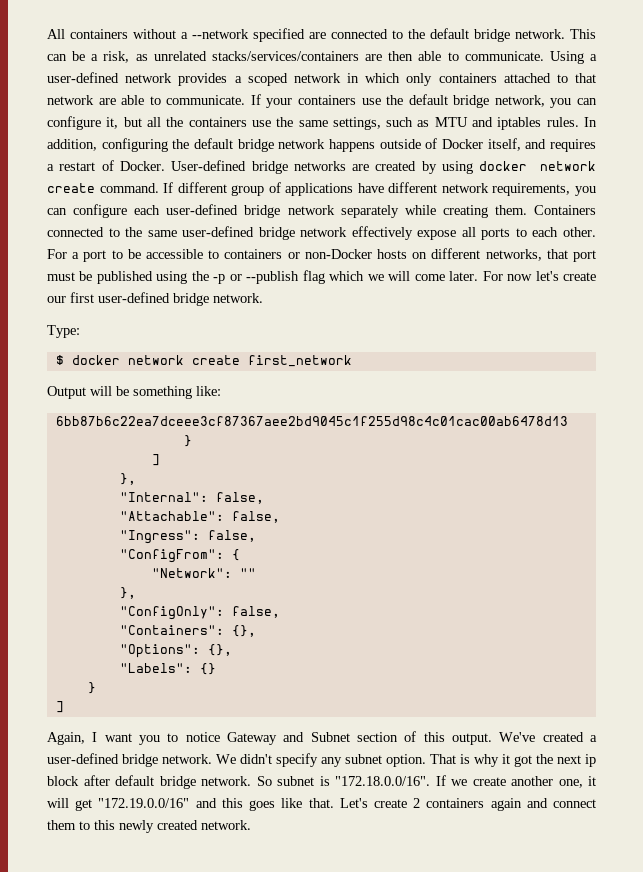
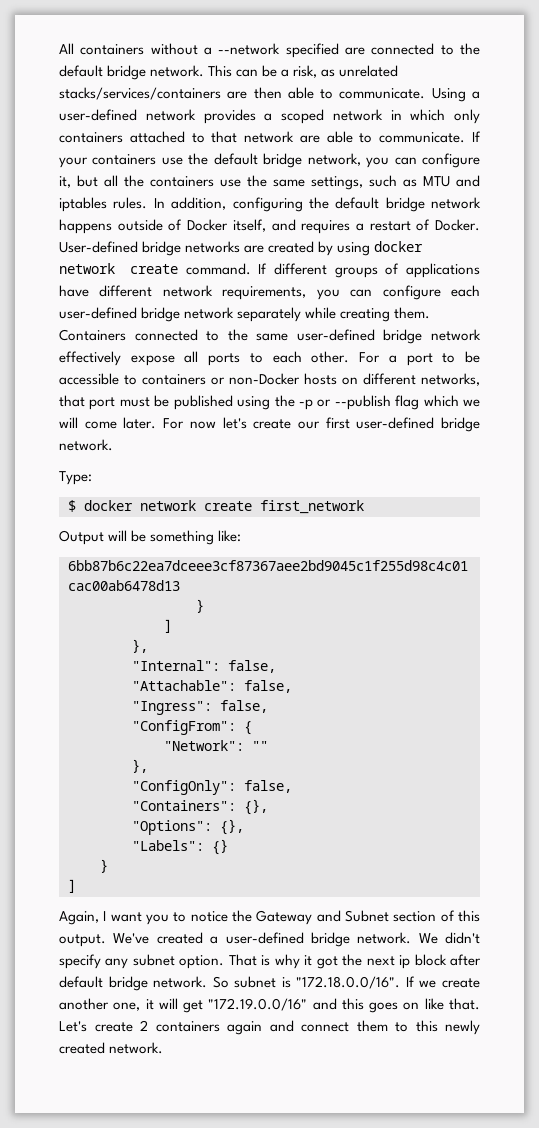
[231,185,265,196] group -> [334,267,378,278] groups
(220, 737) none -> [232,910,253,922] the
(276, 805) none -> [403,1002,420,1010] on

